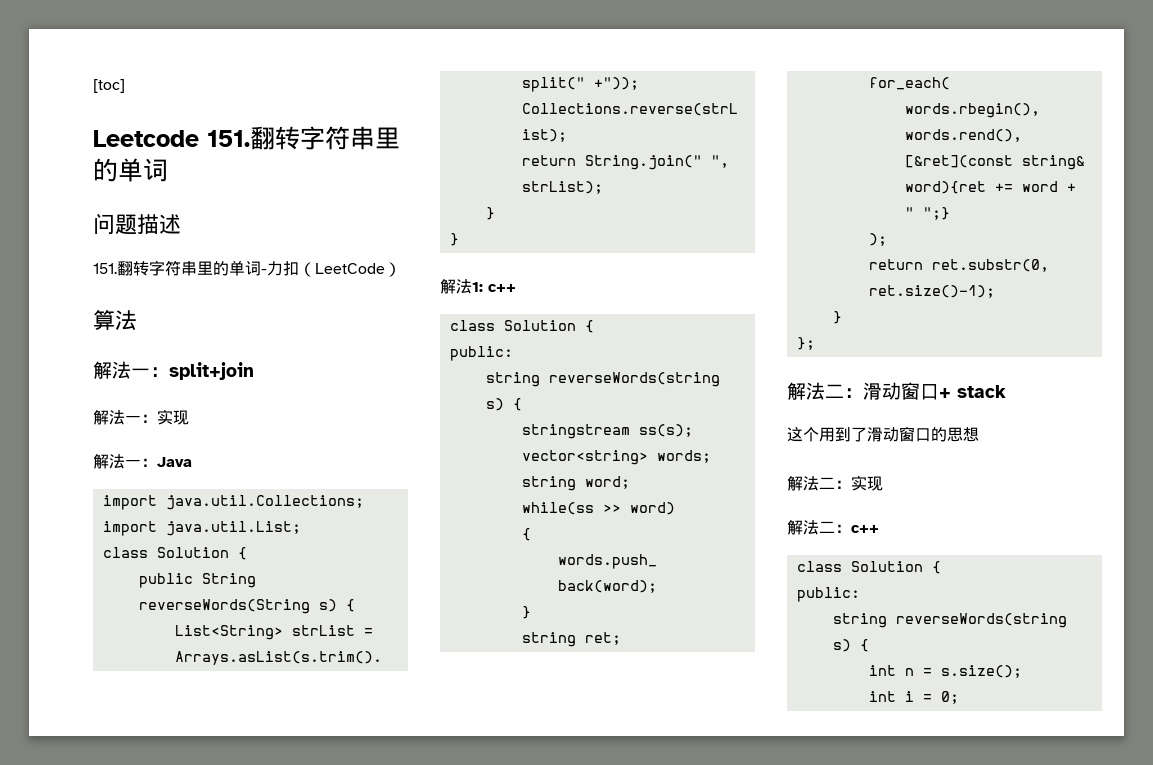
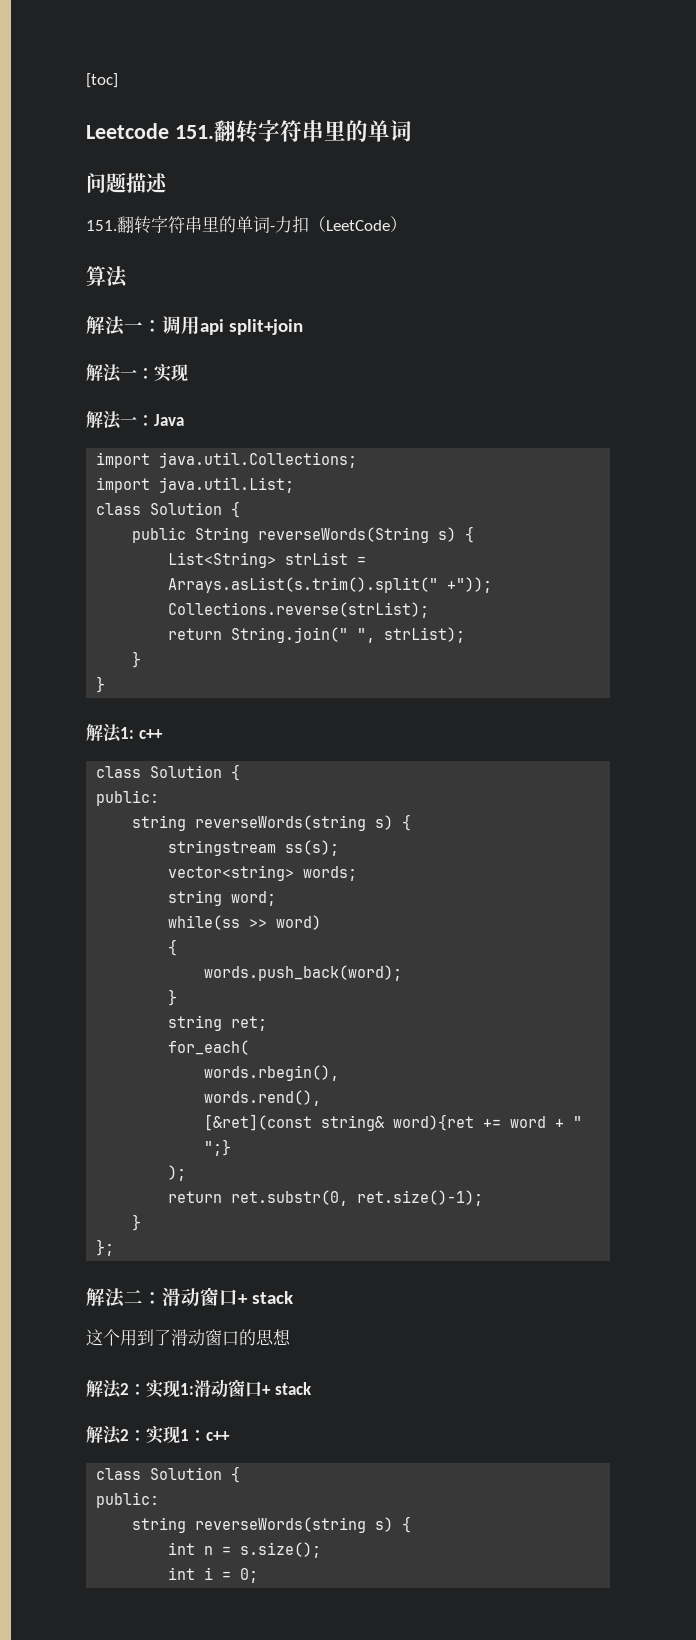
(169, 372) none -> [162,316,224,335] 调用api
[819,475,883,491] [787,520,835,535] 二：实现 // 解法二 -> [120,1379,312,1398] [86,1426,189,1445] 2：实现1:滑动窗口+ stack // 解法2：实现1

